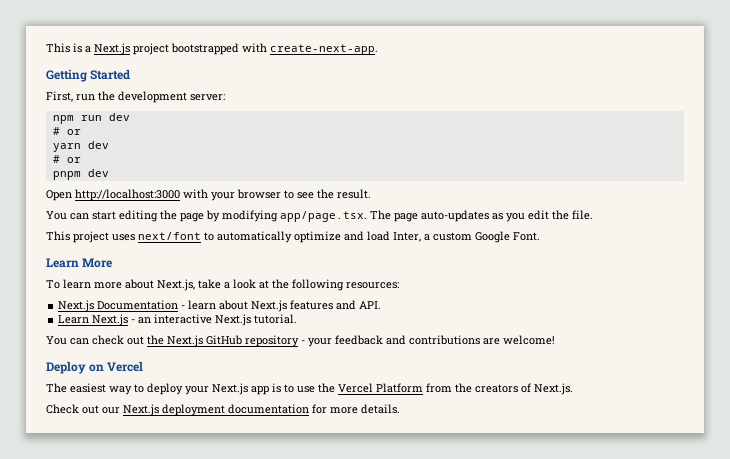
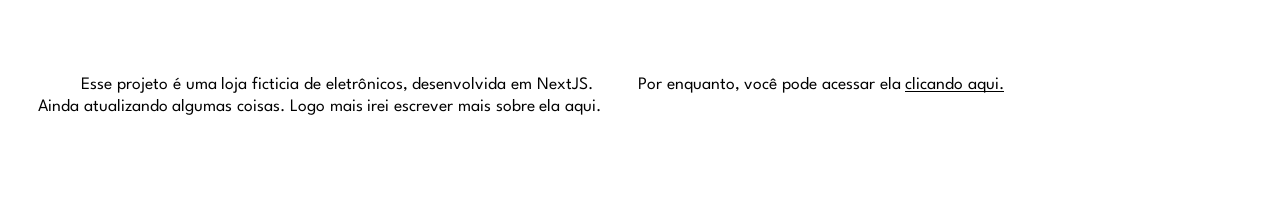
[46,43,378,55] [46,69,131,82] [46,91,225,103] [52,113,130,124] [52,127,81,135] [52,141,109,152] [52,155,81,163] [52,169,109,180] [46,189,371,201] [46,210,593,222] [46,231,540,243] [46,258,113,268] [46,279,399,291] [58,300,382,312] [58,314,298,326] [46,335,555,347] [46,361,144,374] [46,383,573,395] [46,404,400,416] This is a Next.js project bootstrapped with create-next-app. // Getting Started // First, run the development server: // npm run dev // # or // yarn dev // # or // pnpm dev // Open http://localhost:3000 with your browser to see the result. // You can start editing the page by modifying app/page.tsx. The page auto-updates as you edit the file. // This project uses next/font to automatically optimize and load Inter, a custom Google Font. // Learn More // To learn more about Next.js, take a look at the following resources: // Next.js Documentation - learn about Next.js features and API. // Learn Next.js - an interactive Next.js tutorial. // You can check out the Next.js GitHub repository - your feedback and contributions are welcome! // Deploy on Vercel // The easiest way to deploy your Next.js app is to use the Vercel Platform from the creators of Next.js. // Check out our Next.js deployment documentation for more details. -> [81,76,593,93] [38,98,601,115] [638,76,1005,93] Esse projeto é uma loja ficticia de eletrônicos, desenvolvida em NextJS. Ainda atualizando algumas coisas. Logo mais irei escrever mais sobre ela aqui. Por enquanto, você pode acessar ela clicando aqui.

